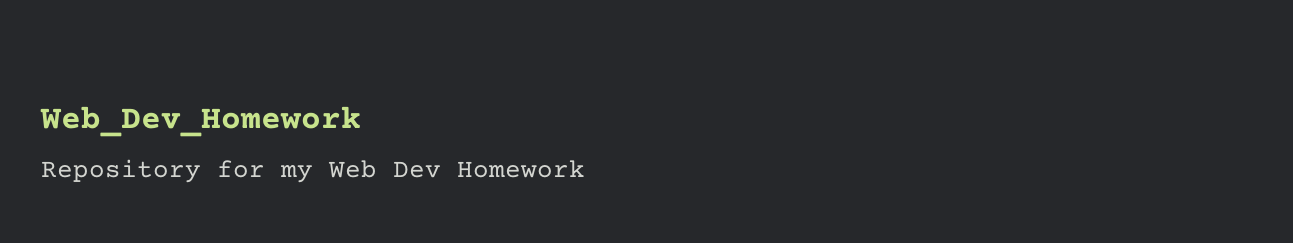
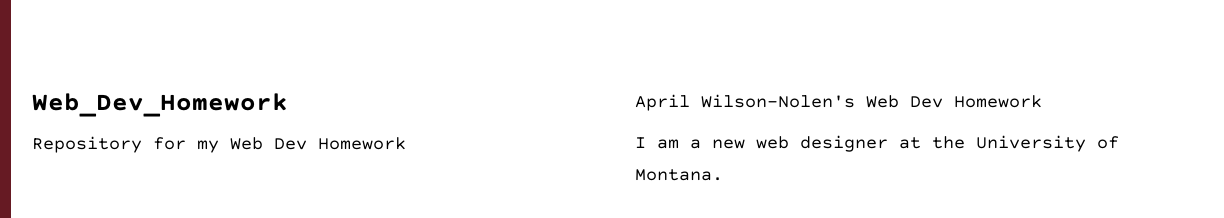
(585, 169) none -> [635,94,1042,111] [635,135,1119,152] [635,169,723,181] // April Wilson-Nolen's Web Dev Homework // I am a new web designer at the University of Montana.

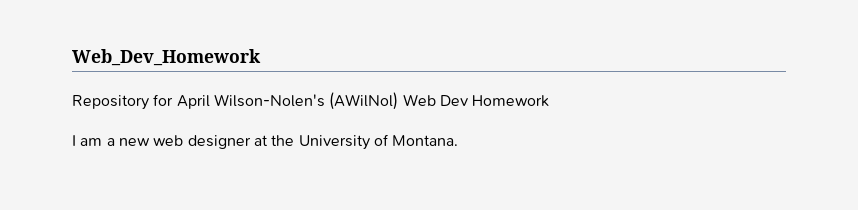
[197,137,406,153] my Web Dev Homework // -> (174, 100) none
(855, 101) none -> [329,92,399,110] (AWilNol)

